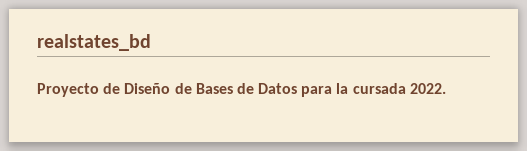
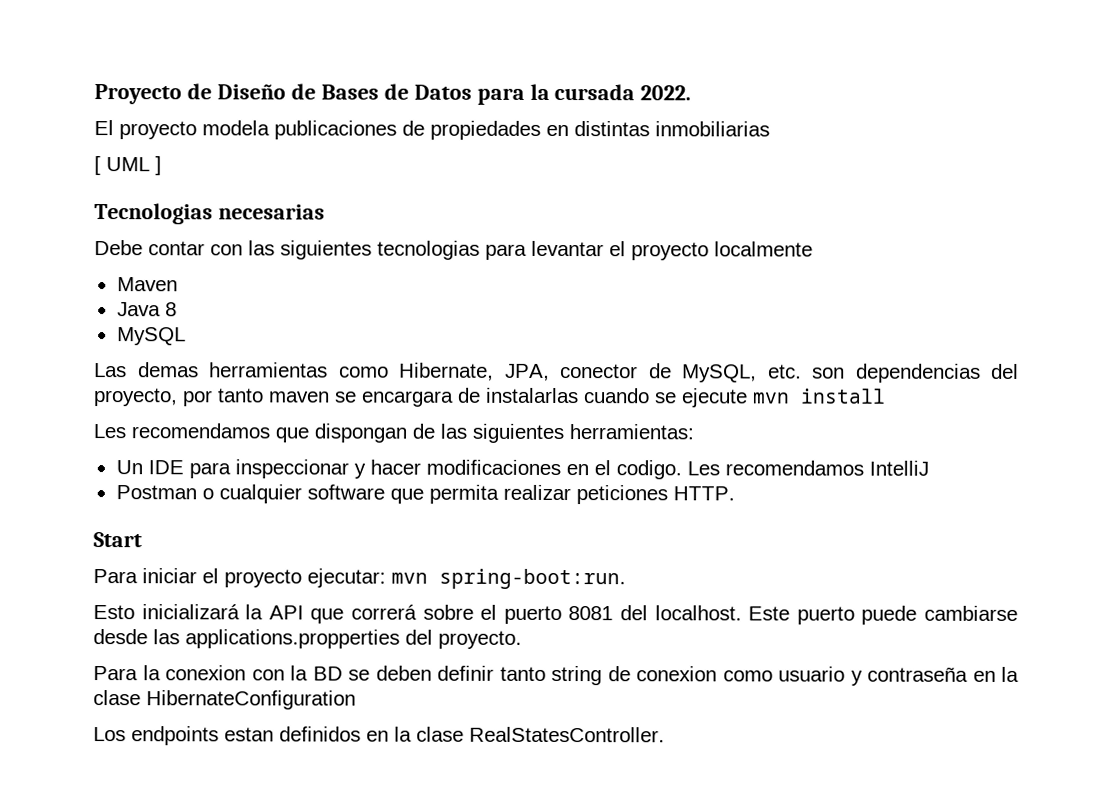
[37,34,151,51] realstates_bd // -> (94, 94) none
(446, 88) none -> [94,120,770,140] [94,156,162,176] [94,203,325,225] [94,240,813,261] [116,277,178,292] [116,302,177,317] [116,327,186,346] [94,362,1019,383] [93,387,886,408] [93,423,694,444] [115,459,929,480] [115,484,735,505] [93,532,142,548] [93,568,626,590] [93,604,1019,625] [93,629,522,649] [93,665,1019,686] [93,690,356,710] [93,726,665,746] // El proyecto modela publicaciones de propiedades en distintas inmobiliarias // [ UML ] // Tecnologias necesarias // Debe contar con las siguientes tecnologias para levantar el proyecto localmente // Maven // Java 8 // MySQL // Las demas herramientas como Hibernate, JPA, conector de MySQL, etc. son dependencias del proyecto, por tanto maven se encargara de instalarlas cuando se ejecute mvn install // Les recomendamos que dispongan de las siguientes herramientas: // Un IDE para inspeccionar y hacer modificaciones en el codigo. Les recomendamos IntelliJ // Postman o cualquier software que permita realizar peticiones HTTP. // Start // Para iniciar el proyecto ejecutar: mvn spring-boot:run. // Esto inicializará la API que correrá sobre el puerto 8081 del localhost. Este puerto puede cambiarse desde las applications.propperties del proyecto. // Para la conexion con la BD se deben definir tanto string de conexion como usuario y contraseña en la clase HibernateConfiguration // Los endpoints estan definidos en la clase RealStatesController.

